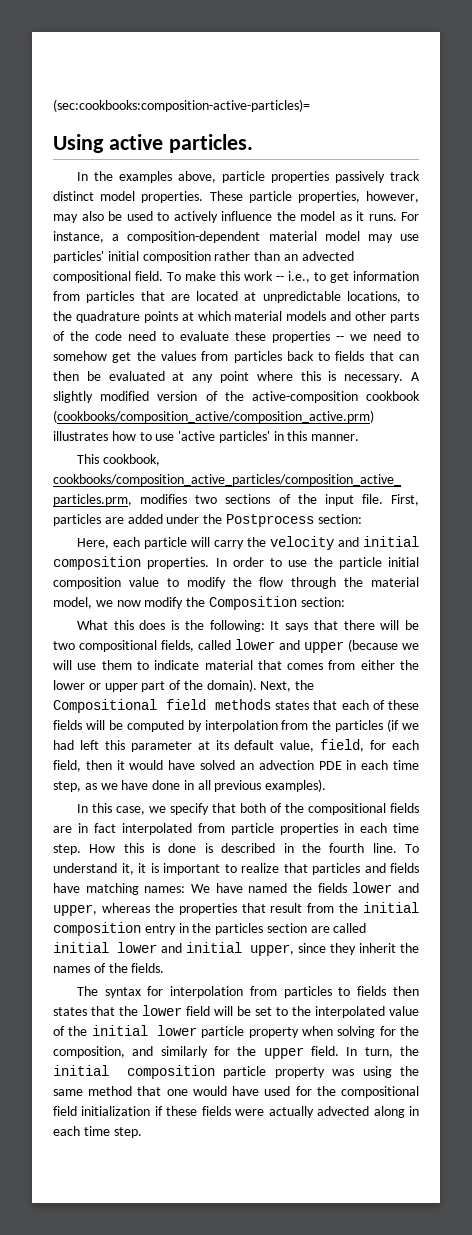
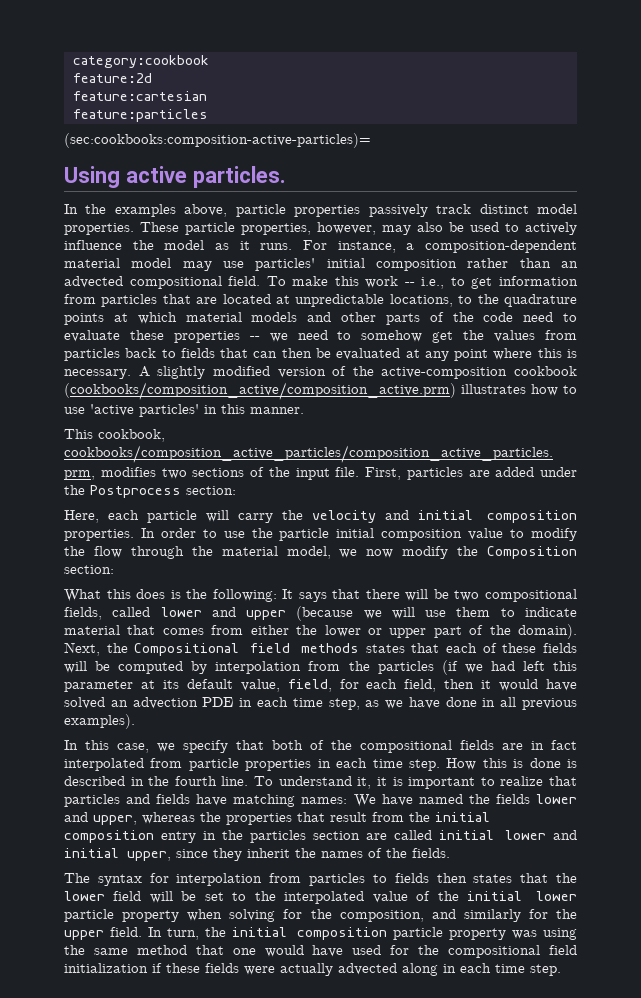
(53, 105) none -> [72,55,209,68] [72,73,152,83] [72,91,207,101] [72,109,208,122] category:cookbook // feature:2d // feature:cartesian // feature:particles //

